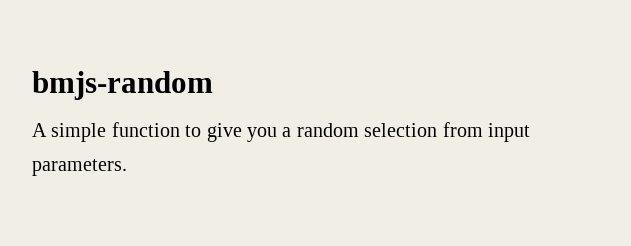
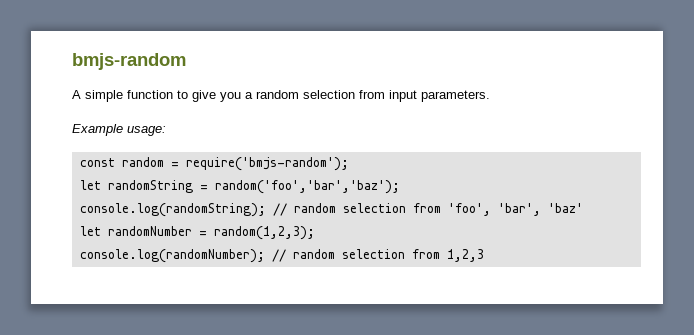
(127, 167) none -> [72,124,166,136] [79,157,349,171] [79,180,400,194] [79,203,583,217] [79,226,315,240] [79,249,484,263] // Example usage: // const random = require('bmjs-random'); // let randomString = random('foo','bar','baz'); // console.log(randomString); // random selection from 'foo', 'bar', 'baz' // let randomNumber = random(1,2,3); // console.log(randomNumber); // random selection from 1,2,3

